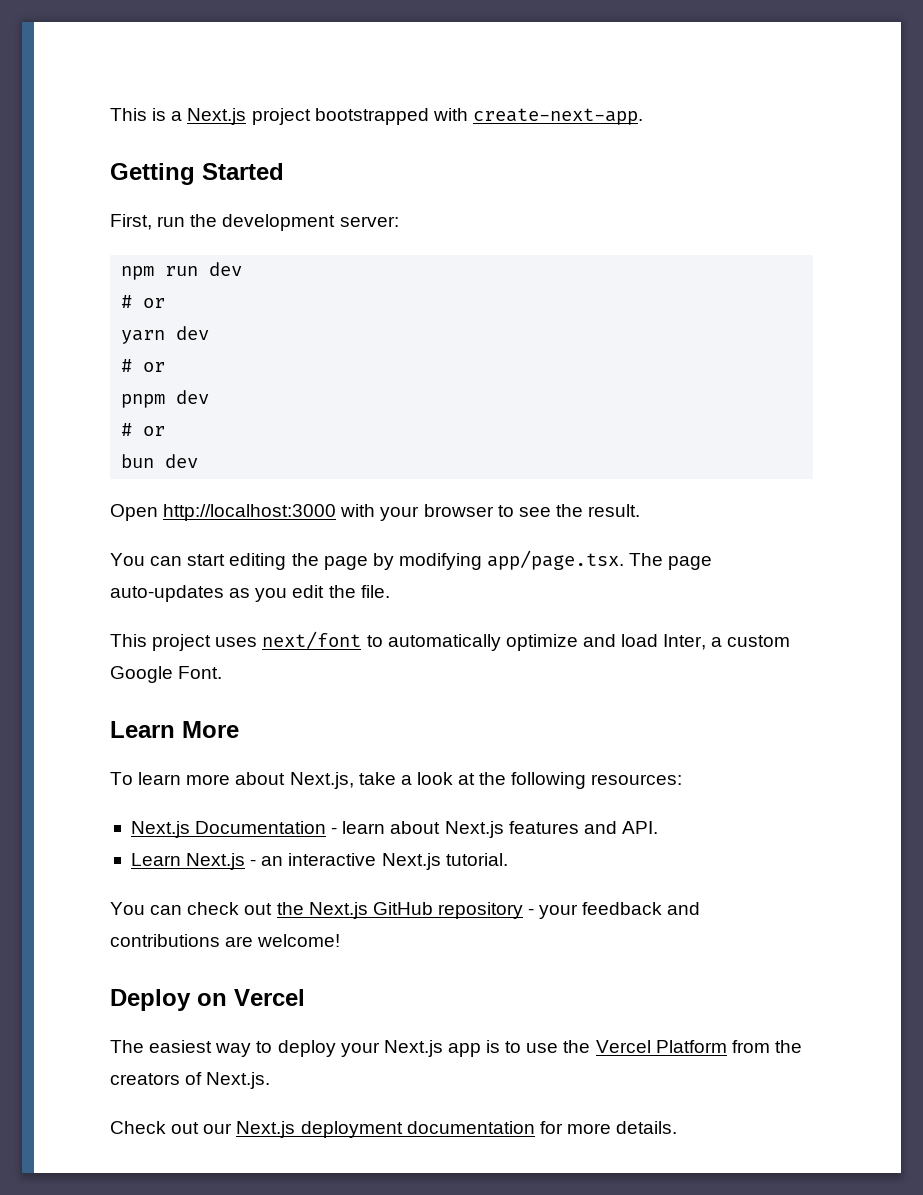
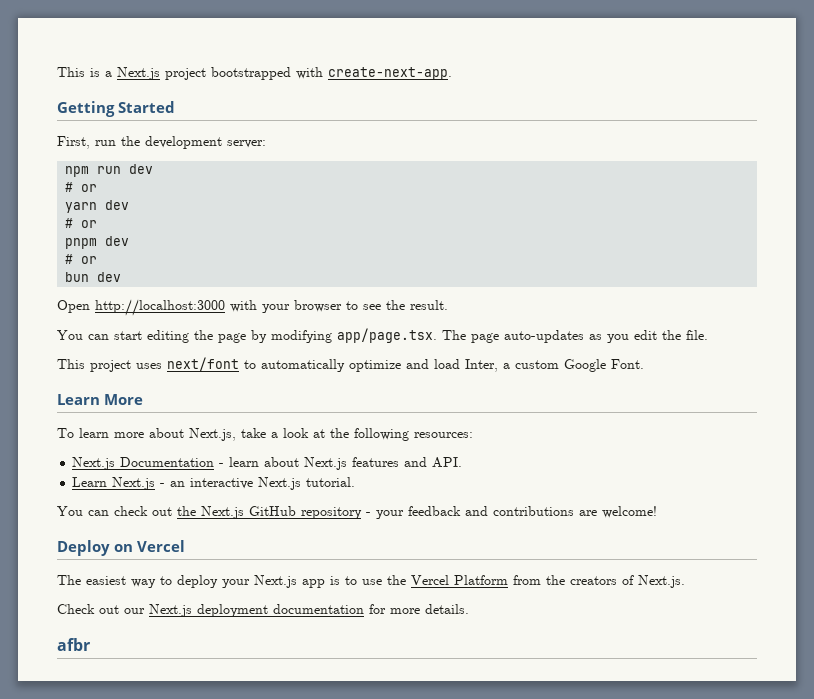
(678, 1127) none -> [57,638,90,651] // afbr

